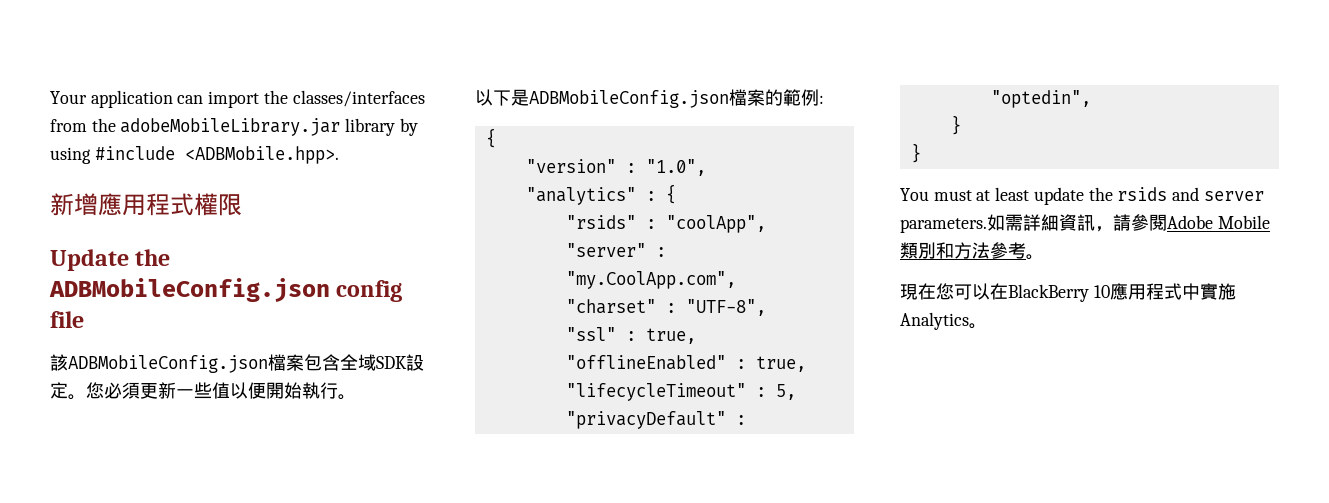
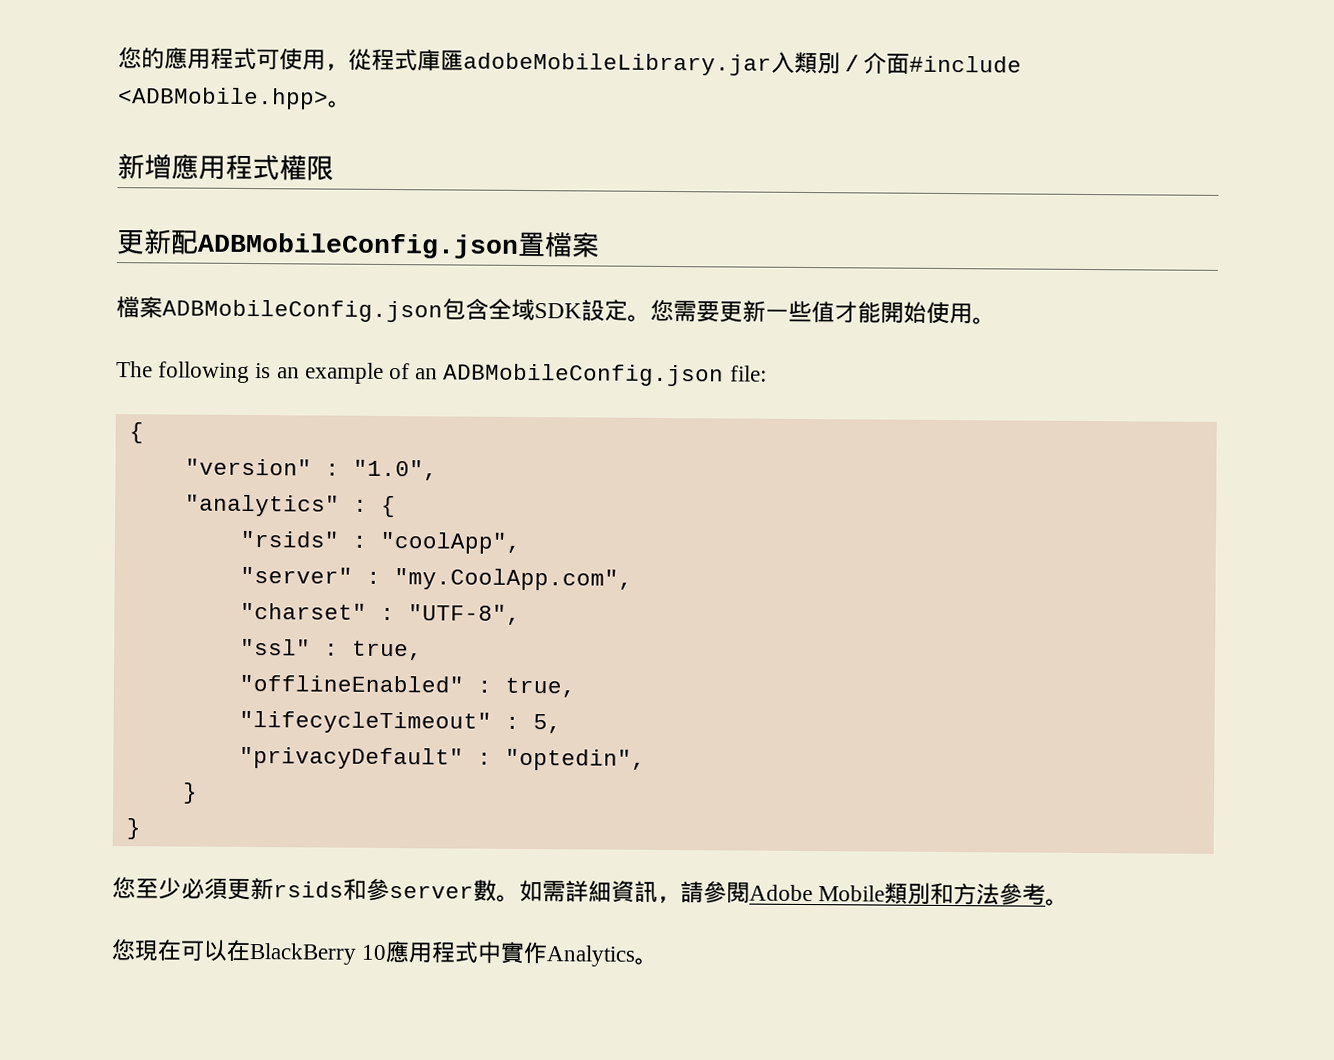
[50,90,425,108] [50,118,418,136] [50,146,339,164] [50,193,242,216] [50,249,171,271] [49,278,403,302] [50,311,84,328] [50,354,304,373] Your application can import the classes/interfaces from the adobeMobileLibrary.jar library by using #include <ADBMobile.hpp>. // 新增應用程式權限 // Update the ADBMobileConfig.json config file // 該ADBMobileConfig.json檔案 -> [118,47,1022,76] [118,87,352,110] [117,153,334,181] [116,228,600,259] [116,296,443,323] 您的應用程式可使用，從程式庫匯adobeMobileLibrary.jar入類別／介面#include <ADBMobile.hpp>。 // 新增應用程式權限 // 更新配ADBMobileConfig.json置檔案 // 檔案ADBMobileConfig.json
[104,382,140,399] 必須 -> [673,300,720,323] 需要
[230,382,356,400] [475,89,824,108] 以便開始執行。 // 以下是ADBMobileConfig.json檔案的範例: -> [834,301,996,325] [116,361,767,387] 才能開始使用。 // The following is an example of an ADBMobileConfig.json file:
[900,187,1264,205] [900,218,987,233] You must at least update the rsids and server parameters. -> [112,877,520,902] 您至少必須更新rsids和參server數。
[900,283,954,300] 現在您 -> [111,939,182,962] 您現在
[1217,283,1236,300] 施 -> [523,941,549,965] 作

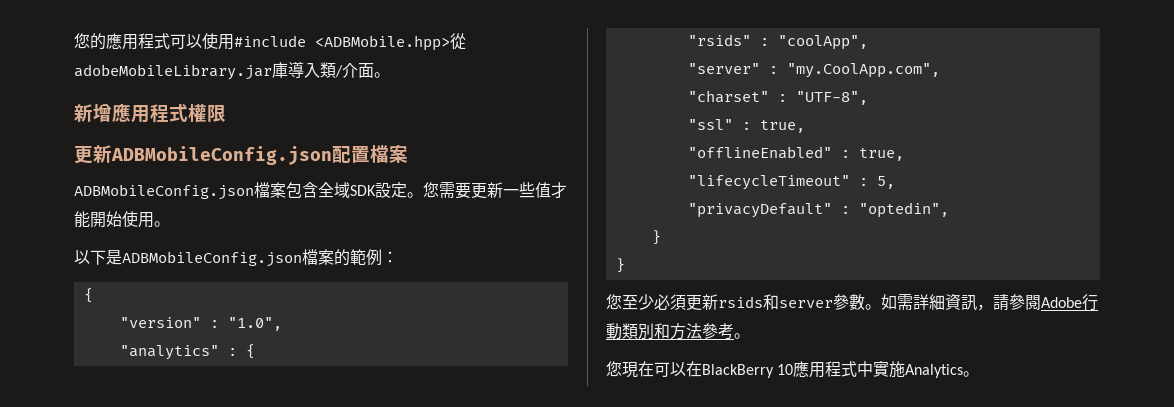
[279,48,1022,76] [118,87,329,110] 使用，從程式庫匯adobeMobileLibrary.jar入類別／介面#include <ADBMobile.hpp> -> [186,33,466,51] [74,61,374,80] 以使用#include <ADBMobile.hpp>從adobeMobileLibrary.jar庫導入類/介面
[170,229,519,259] 配ADBMobileConfig.json -> [111,146,351,165] ADBMobileConfig.json配
[116,296,443,323] 檔案ADBMobileConfig.json -> [74,182,286,200] ADBMobileConfig.json檔案
[116,361,767,387] The following is an example of an ADBMobileConfig.json file: -> [74,249,398,267] 以下是ADBMobileConfig.json檔案的範例：
[366,878,474,902] 參server -> [779,294,849,310] server參
[818,885,886,902] Mobile -> [1082,294,1098,311] [606,323,622,340] 行動
[523,941,549,965] 作 -> [889,361,906,378] 施

